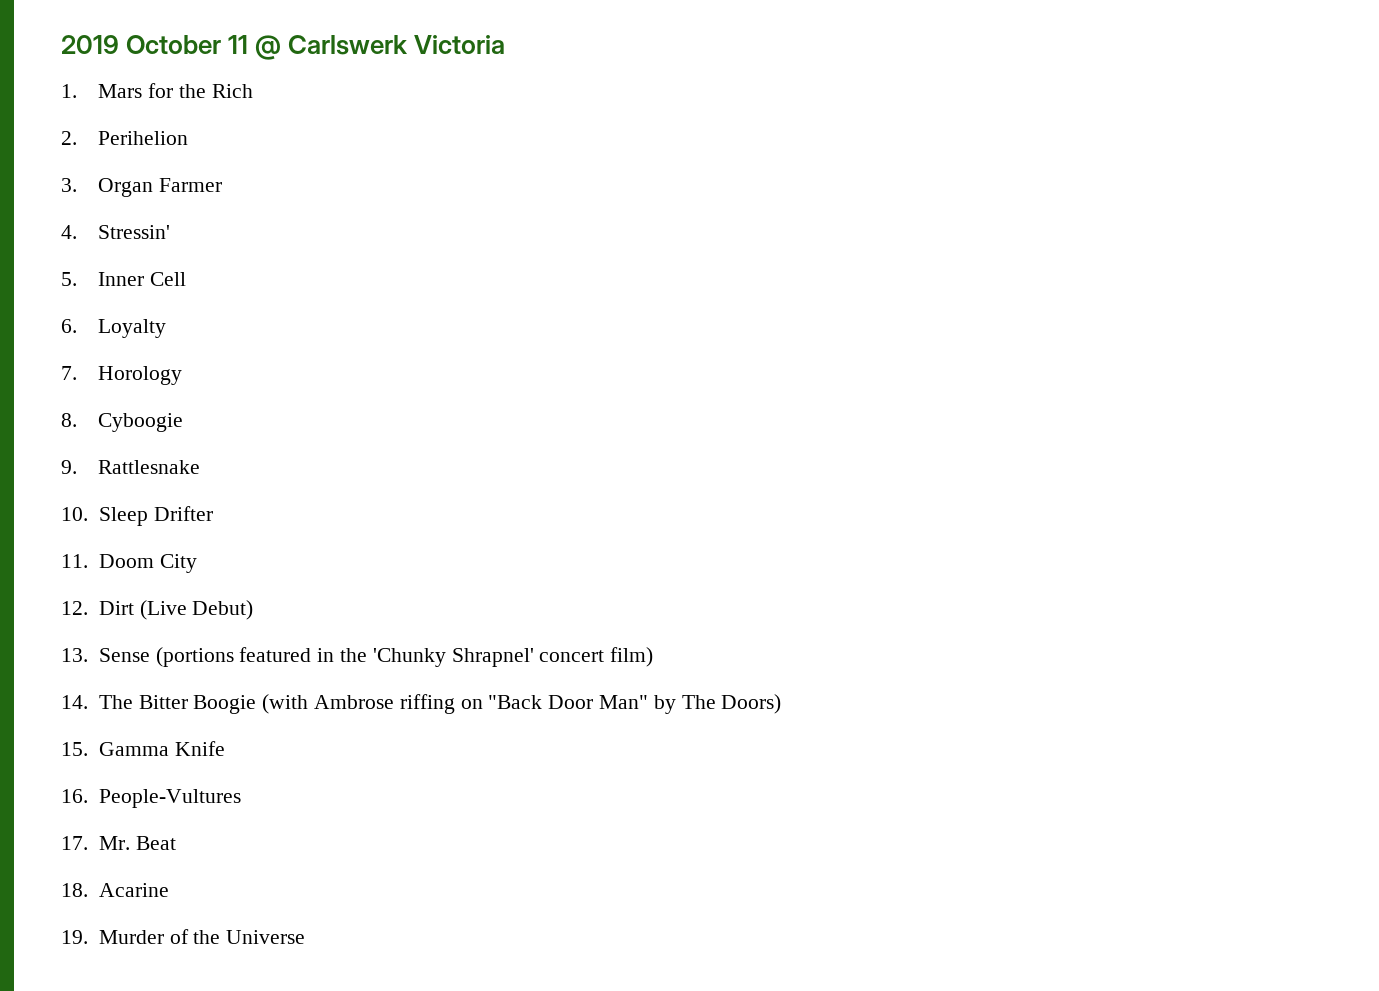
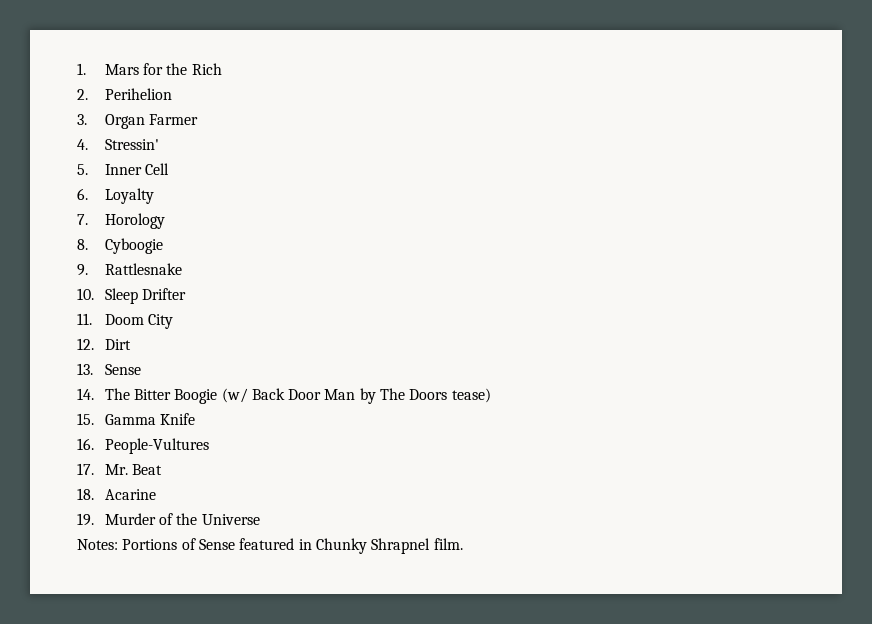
[61,35,506,60] 2019 October 11 @ Carlswerk Victoria // -> (77, 69) none
[139,600,254,620] (Live Debut) -> (131, 344) none
[155,647,654,667] [61,694,782,714] (portions featured in the 'Chunky Shrapnel' concert film) // 14. The Bitter Boogie (with Ambrose riffing on "Back Door Man" by The Doors) -> [77,388,491,404] // 14. The Bitter Boogie (w/ Back Door Man by The Doors tease)
(306, 937) none -> [77,538,463,554] // Notes: Portions of Sense featured in Chunky Shrapnel film.

